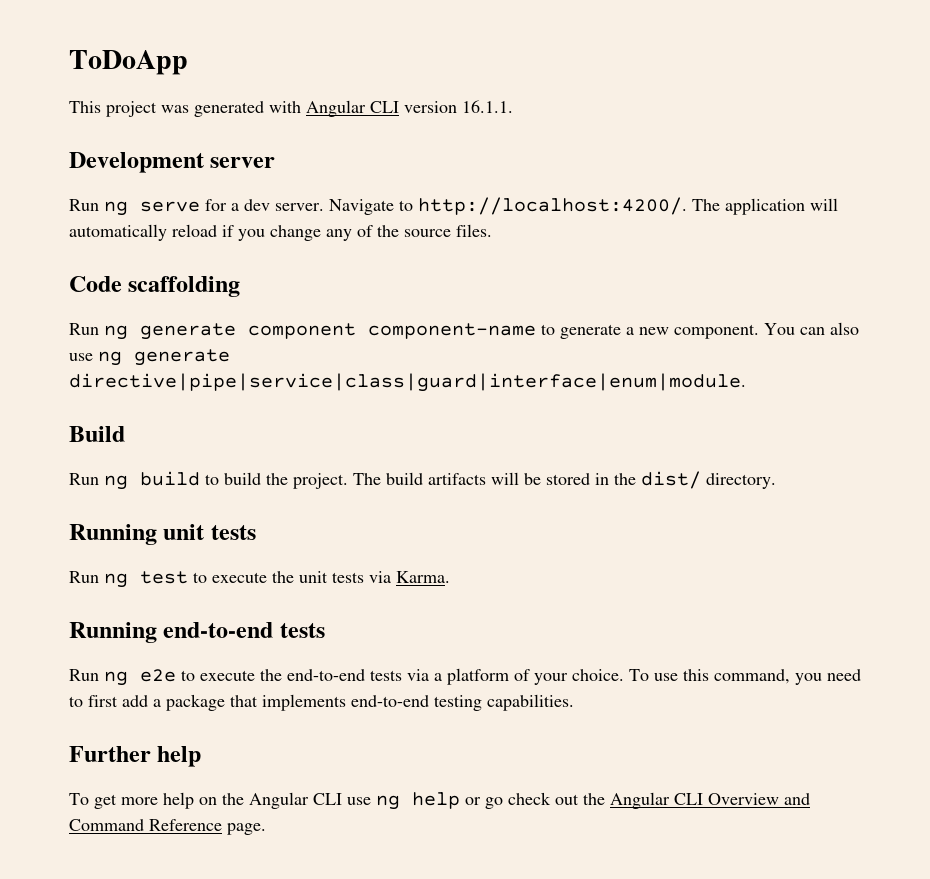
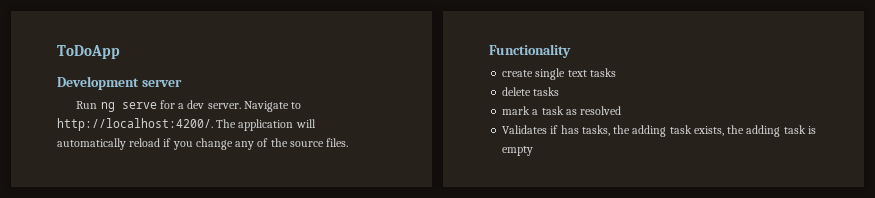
[69,100,513,117] // This project was generated with Angular CLI version 16.1.1. -> (120, 52) none
[69,276,241,297] [69,322,859,340] [69,349,230,366] [69,373,746,392] [69,426,125,442] [69,471,776,490] [69,524,256,545] [69,571,450,588] [69,622,325,643] [69,668,861,686] [69,694,574,711] [69,746,202,767] [69,792,810,810] [69,819,266,835] Code scaffolding // Run ng generate component component-name to generate a new component. You can also use ng generate directive|pipe|service|class|guard|interface|enum|module. // Build // Run ng build to build the project. The build artifacts will be stored in the dist/ directory. // Running unit tests // Run ng test to execute the unit tests via Karma. // Running end-to-end tests // Run ng e2e to execute the end-to-end tests via a platform of your choice. To use this command, you need to first add a package that implements end-to-end testing capabilities. // Further help // To get more help on the Angular CLI use ng help or go check out the Angular CLI Overview and Command Reference page. -> [489,44,571,58] [502,68,616,80] [502,87,560,96] [502,106,622,115] [502,125,816,137] [502,146,534,156] Functionality // create single text tasks // delete tasks // mark a task as resolved // Validates if has tasks, the adding task exists, the adding task is empty

